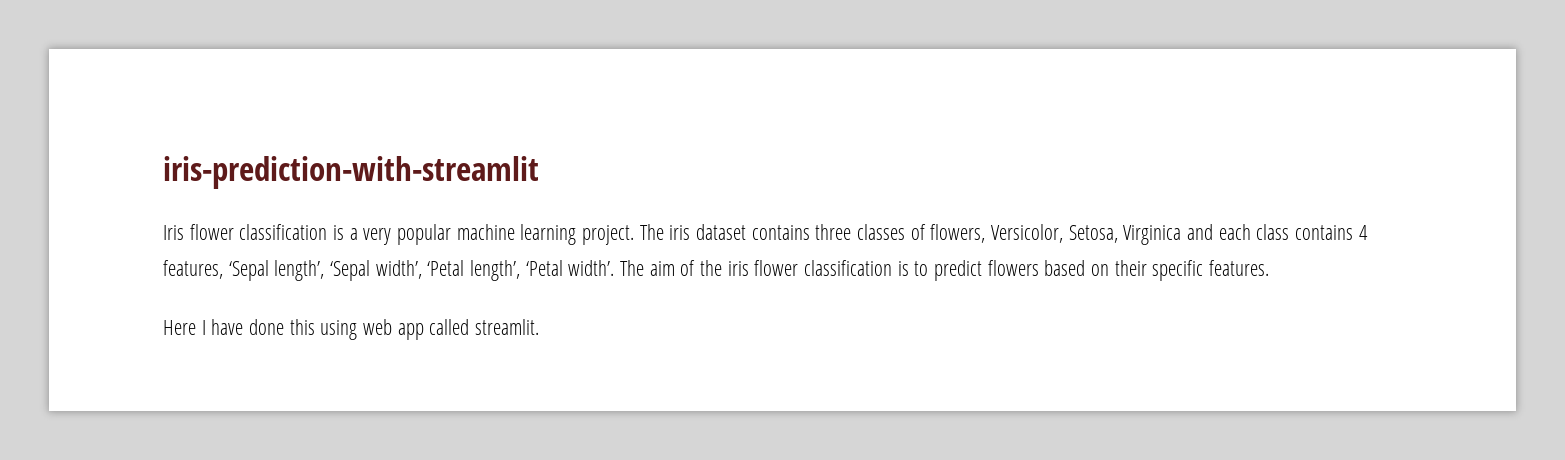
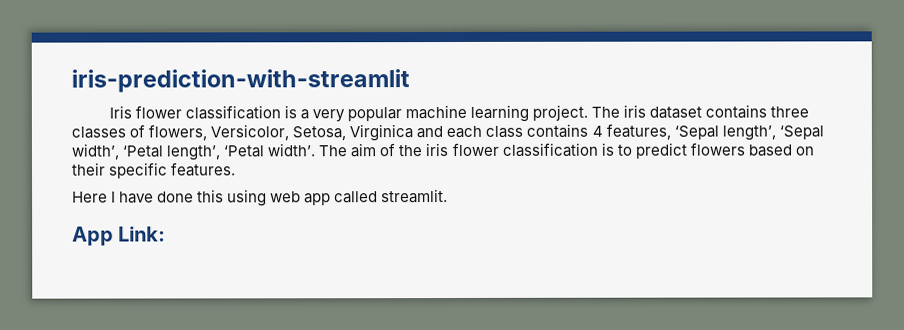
(540, 327) none -> [72,226,167,246] // App Link:

